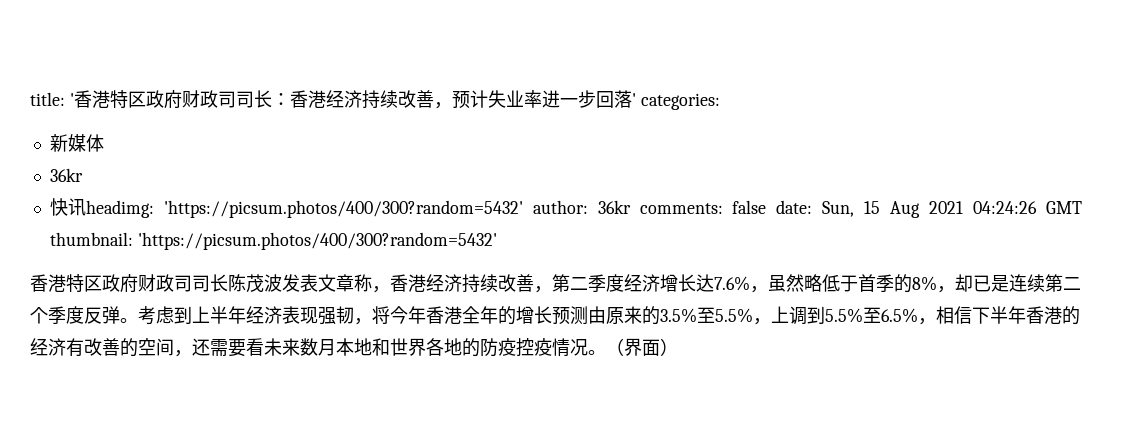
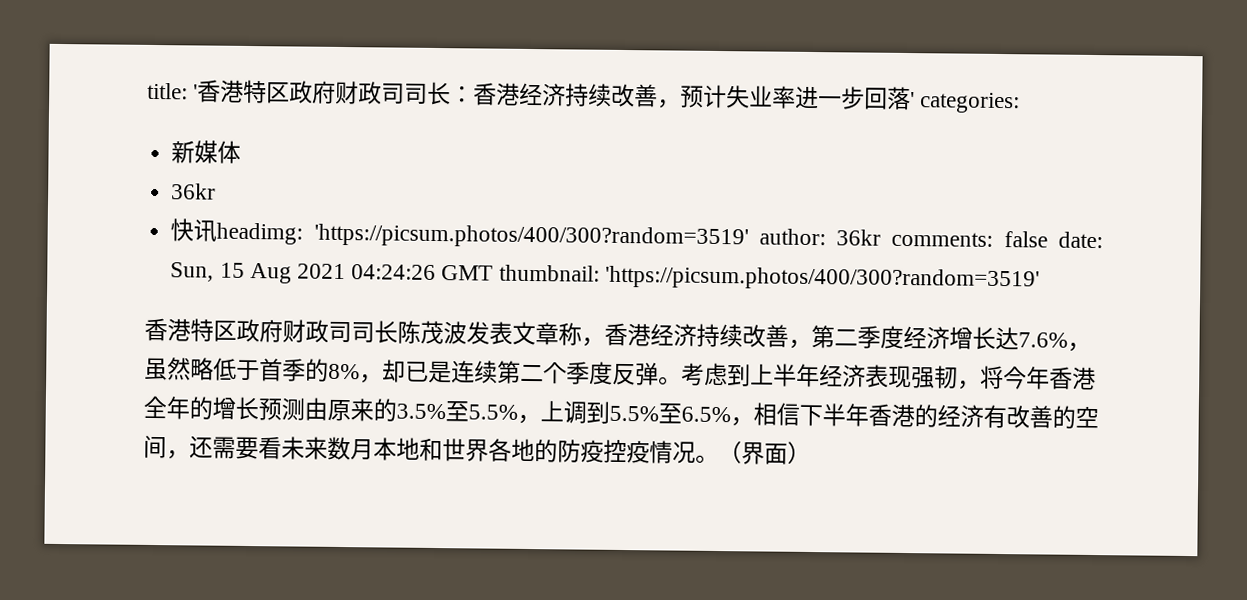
[163,200,523,218] 'https://picsum.photos/400/300?random=5432' -> [313,223,749,250] 'https://picsum.photos/400/300?random=3519'
[137,232,497,250] 'https://picsum.photos/400/300?random=5432' -> [604,265,1040,292] 'https://picsum.photos/400/300?random=3519'

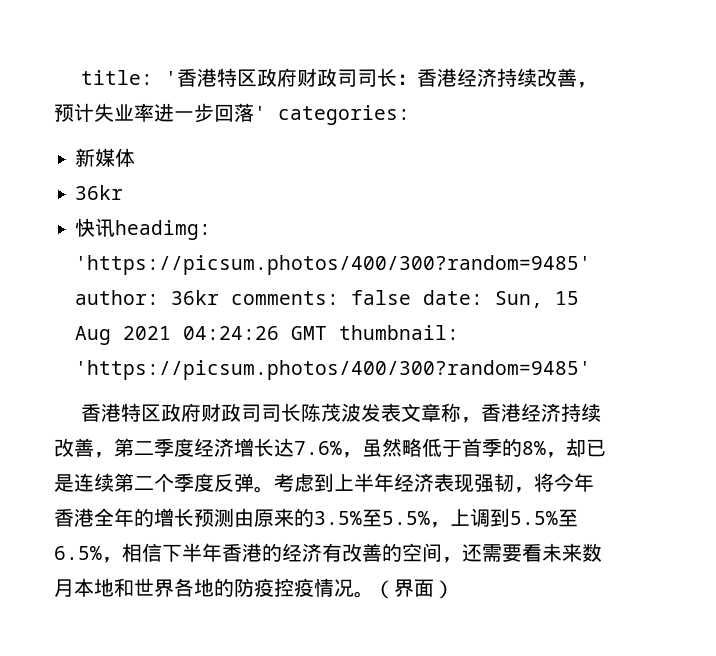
[313,223,749,250] 'https://picsum.photos/400/300?random=3519' -> [75,255,592,275] 'https://picsum.photos/400/300?random=9485'
[604,265,1040,292] 'https://picsum.photos/400/300?random=3519' -> [75,360,592,380] 'https://picsum.photos/400/300?random=9485'

